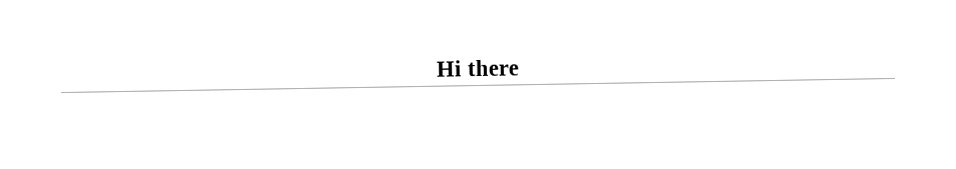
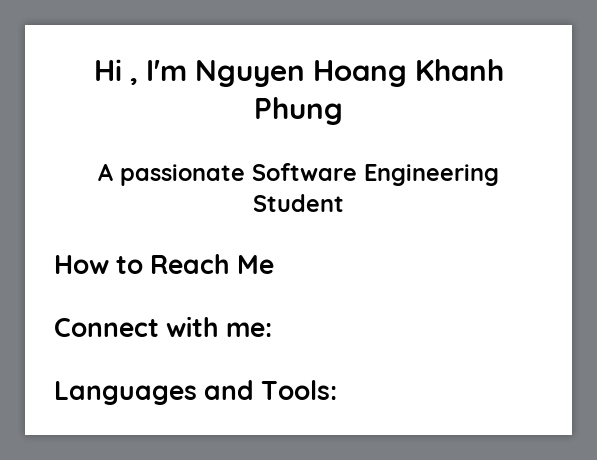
[466,59,519,77] there -> [129,59,504,87] [254,97,343,125] [98,163,499,186] [253,194,344,212] [54,254,275,274] [54,316,273,337] [54,380,338,405] , I'm Nguyen Hoang Khanh Phung // A passionate Software Engineering Student // How to Reach Me // Connect with me: // Languages and Tools:

